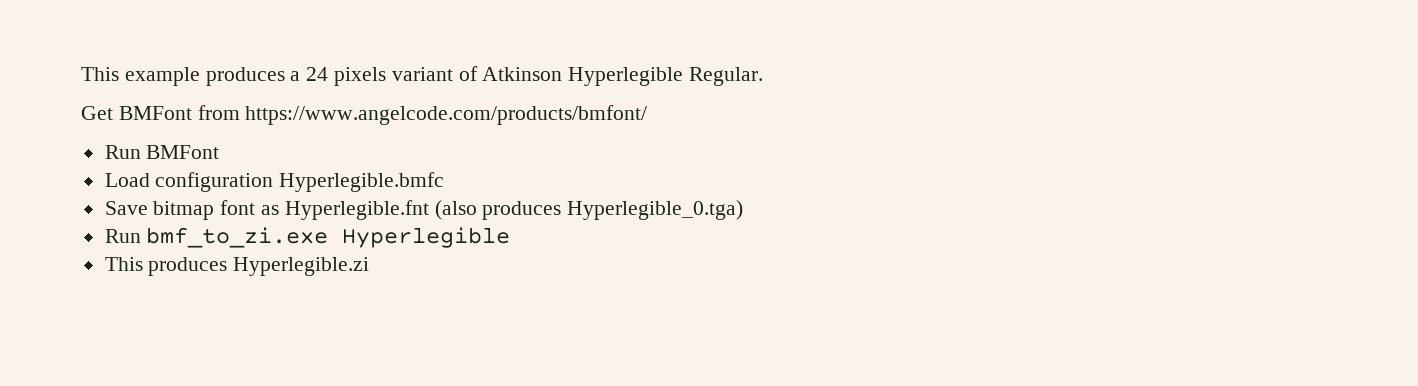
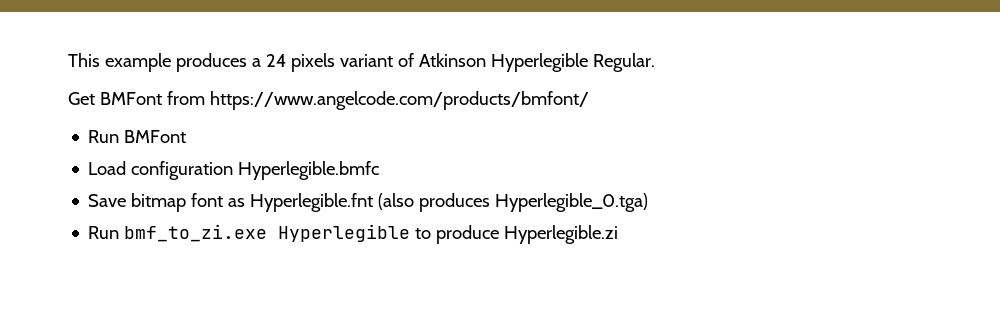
[104,257,228,276] // This produces -> [415,225,500,244] to produce

